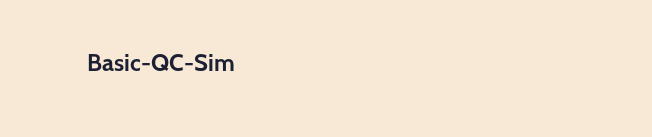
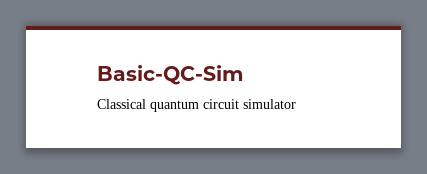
(235, 62) none -> [97,99,296,112] // Classical quantum circuit simulator

